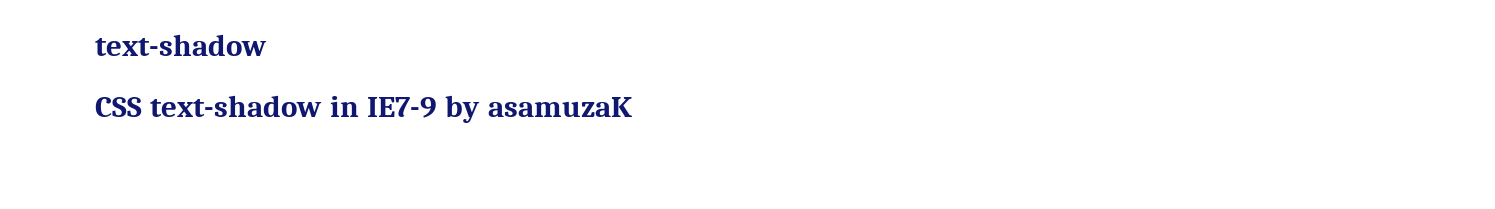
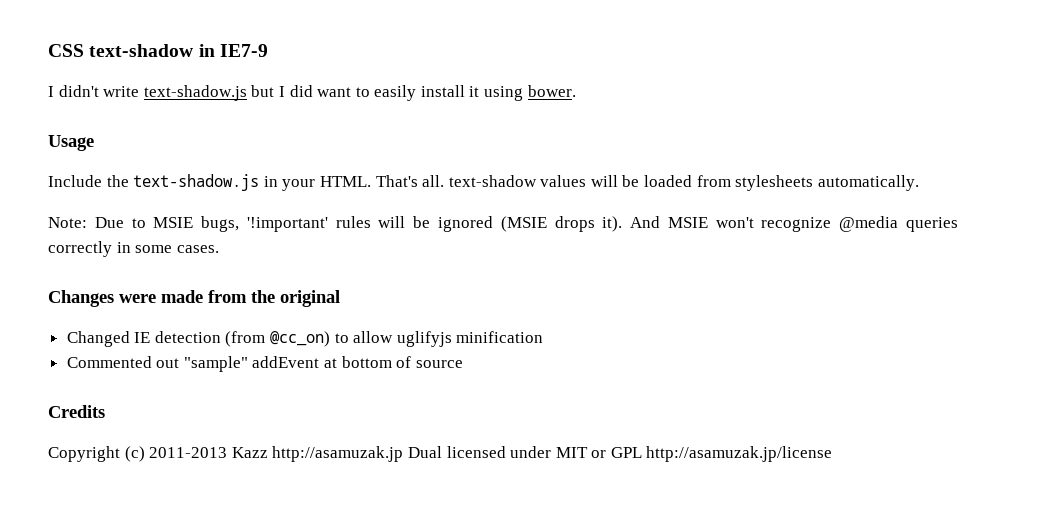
[95,34,267,56] text-shadow // -> (48, 50) none
[445,95,633,123] by asamuzaK -> [48,85,576,101] [48,135,94,151] [48,174,919,191] [48,216,959,232] [48,241,219,257] [48,290,340,307] [66,331,544,347] [66,356,463,372] [48,405,105,418] [48,446,833,462] // I didn't write text-shadow.js but I did want to easily install it using bower. // Usage // Include the text-shadow.js in your HTML. That's all. text-shadow values will be loaded from stylesheets automatically. // Note: Due to MSIE bugs, '!important' rules will be ignored (MSIE drops it). And MSIE won't recognize @media queries correctly in some cases. // Changes were made from the original // Changed IE detection (from @cc_on) to allow uglifyjs minification // Commented out "sample" addEvent at bottom of source // Credits // Copyright (c) 2011-2013 Kazz http://asamuzak.jp Dual licensed under MIT or GPL http://asamuzak.jp/license

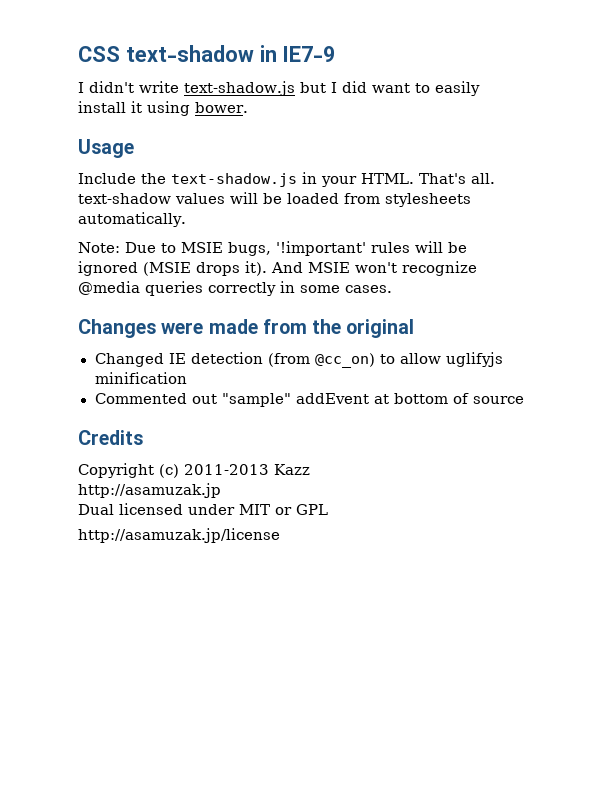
(268, 452) none -> (310, 469) //
(404, 454) none -> (221, 490) //
(642, 452) none -> (328, 509) //

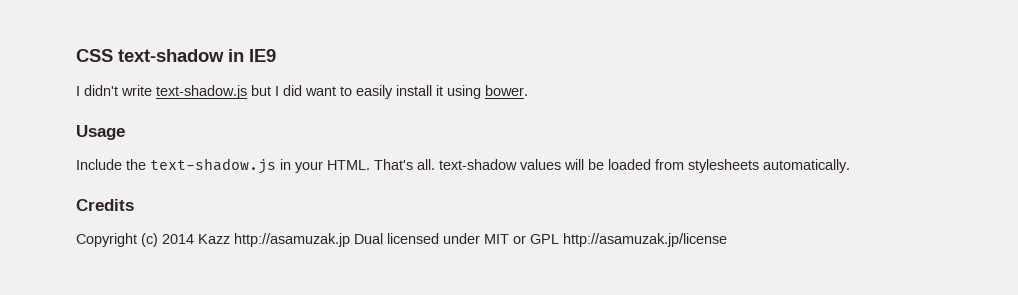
[282,46,336,62] IE7-9 -> [249,49,276,62] IE9
[78,241,467,256] [78,261,477,276] [78,281,392,296] [78,319,415,338] [94,352,503,368] [94,372,187,384] [94,393,524,407] // Note: Due to MSIE bugs, '!important' rules will be ignored (MSIE drops it). And MSIE won't recognize @media queries correctly in some cases. // Changes were made from the original // Changed IE detection (from @cc_on) to allow uglifyjs minification // Commented out "sample" addEvent at bottom of source -> (850, 166) none
[184,464,269,475] 2011-2013 -> [162,234,194,244] 2014
(310, 469) // -> (230, 239) none
(221, 490) // -> (350, 240) none
(328, 509) // -> (559, 239) none

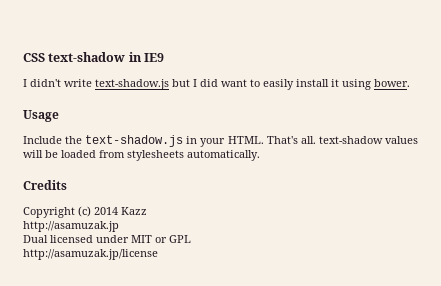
(230, 239) none -> (147, 211) //
(350, 240) none -> (119, 226) //
(559, 239) none -> (191, 239) //

